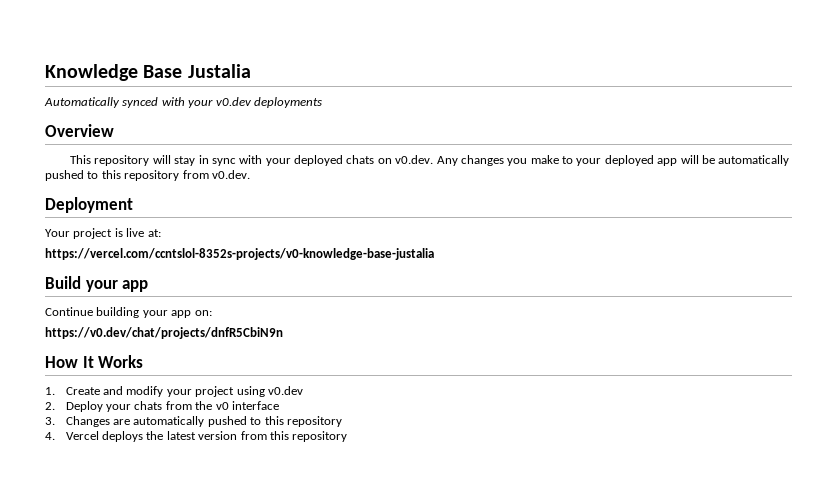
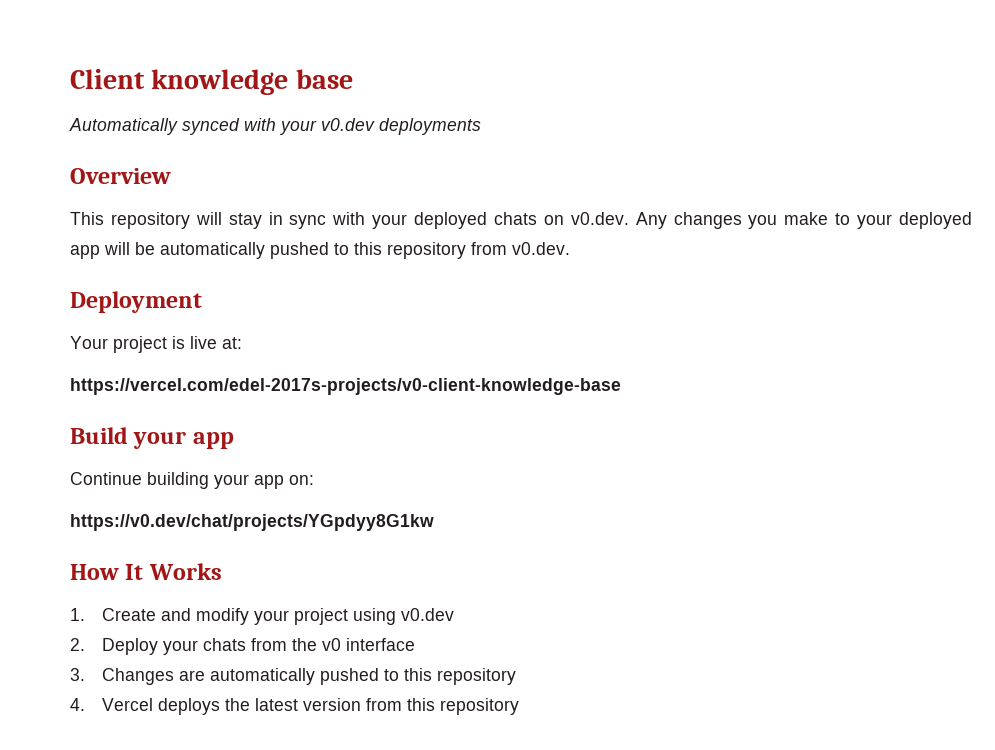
[45,64,251,81] Knowledge Base Justalia -> [70,69,353,95] Client knowledge base
[45,248,434,260] https://vercel.com/ccntslol-8352s-projects/v0-knowledge-base-justalia -> [70,378,621,395] https://vercel.com/edel-2017s-projects/v0-client-knowledge-base
[45,327,283,339] https://v0.dev/chat/projects/dnfR5CbiN9n -> [70,514,434,531] https://v0.dev/chat/projects/YGpdyy8G1kw

